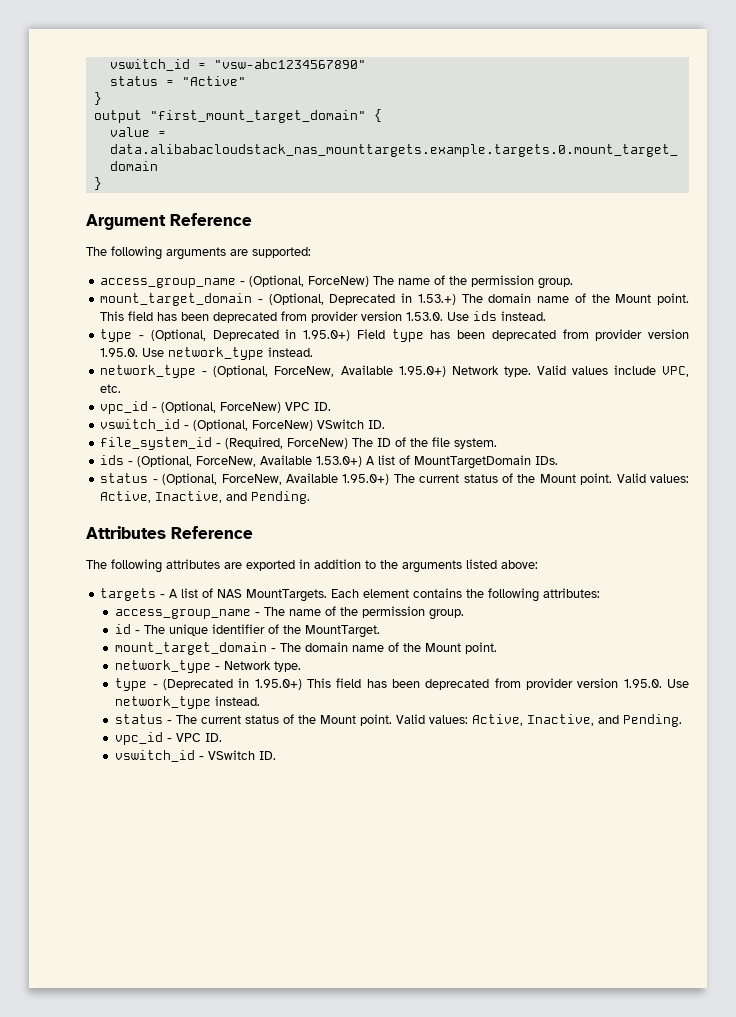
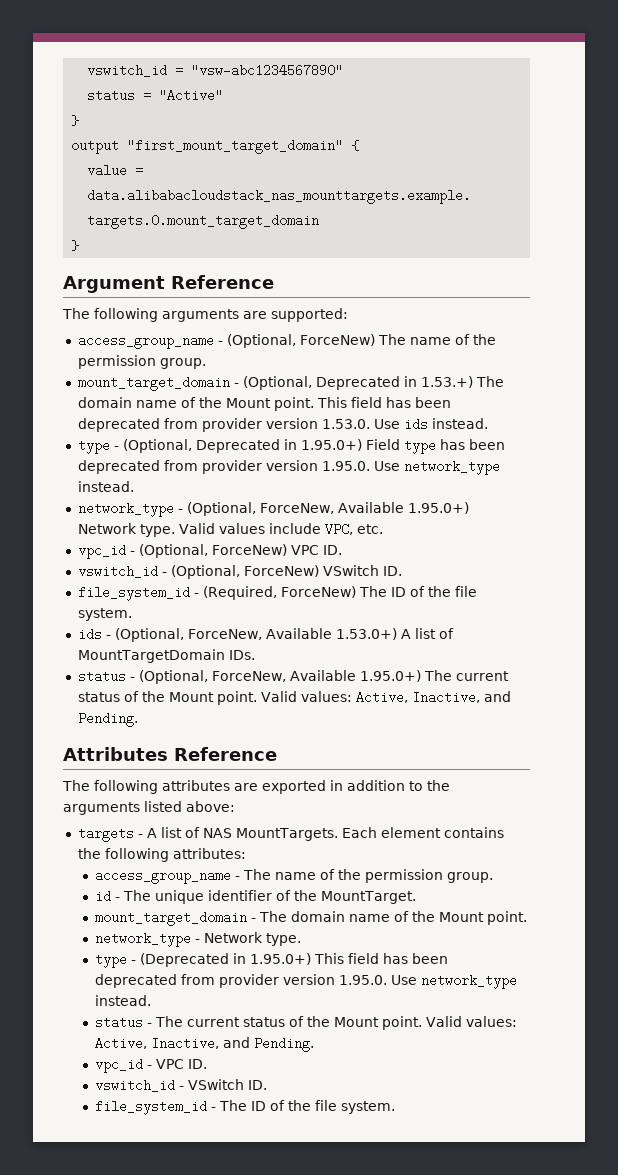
(277, 755) none -> [95,1100,396,1115] // file_system_id - The ID of the file system.

